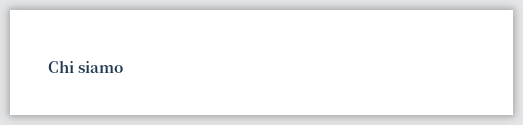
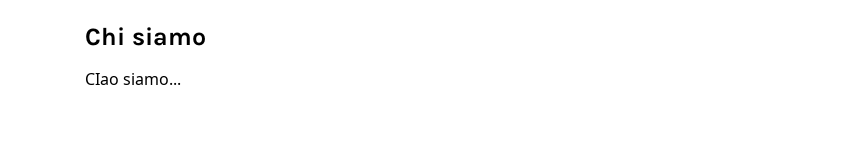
(124, 67) none -> [85,73,182,85] // CIao siamo...

